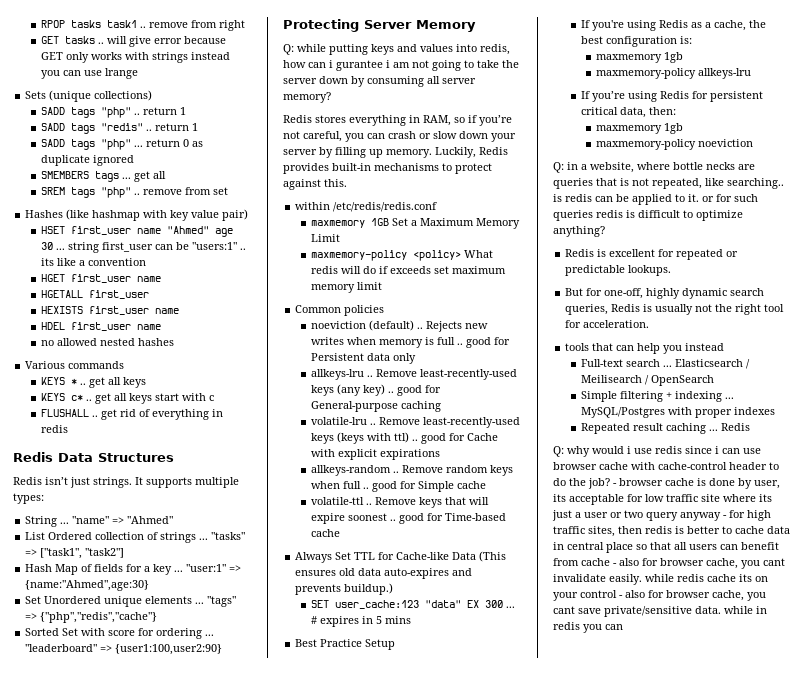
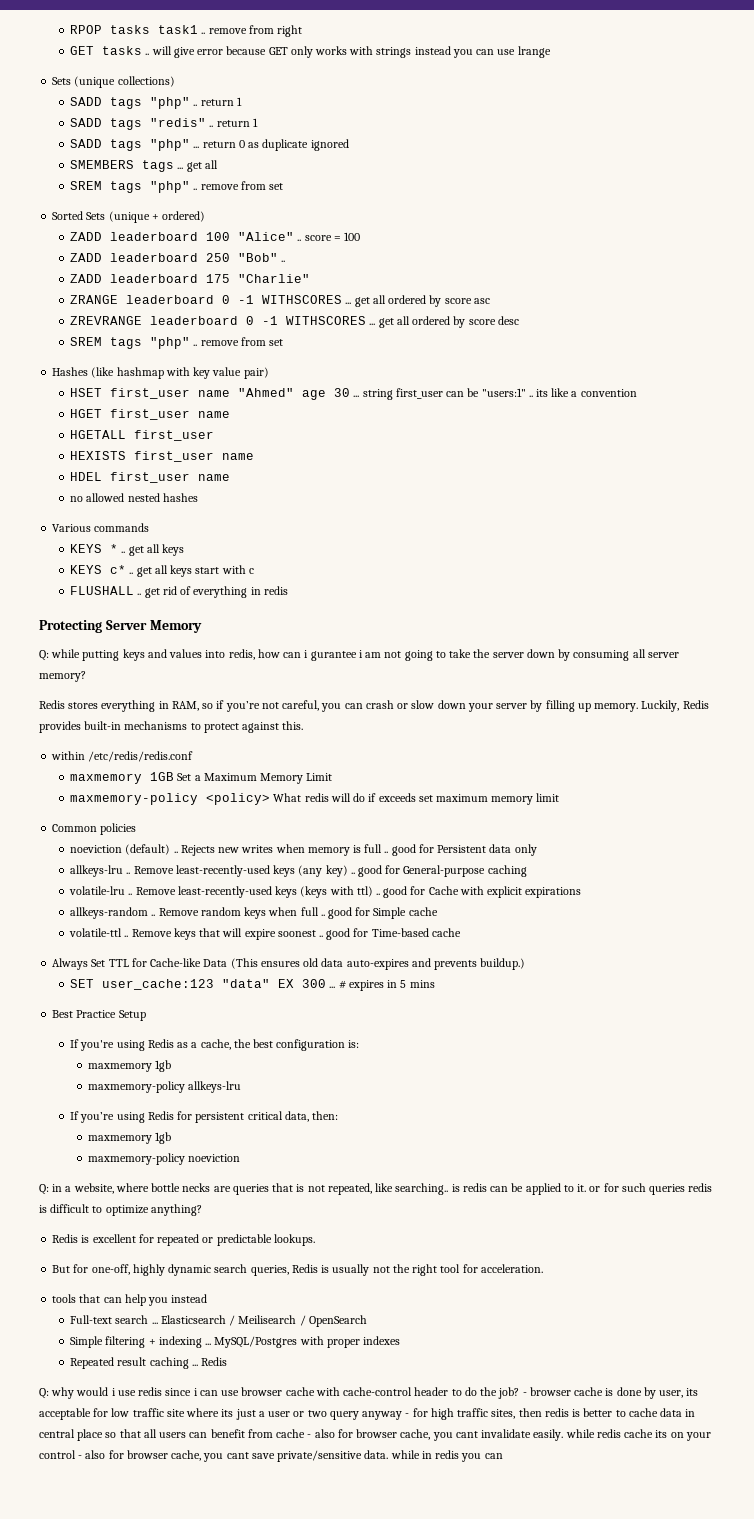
(228, 191) none -> [52,211,206,223] [70,232,361,241] [70,253,286,262] [70,274,311,283] [70,295,490,307] [70,316,519,328] [70,337,284,349] // Sorted Sets (unique + ordered) // ZADD leaderboard 100 "Alice" .. score = 100 // ZADD leaderboard 250 "Bob" .. // ZADD leaderboard 175 "Charlie" // ZRANGE leaderboard 0 -1 WITHSCORES ... get all ordered by score asc // ZREVRANGE leaderboard 0 -1 WITHSCORES ... get all ordered by score desc // SREM tags "php" .. remove from set
[13,452,174,462] [13,477,239,488] [13,493,44,504] [25,516,174,527] [25,532,246,543] [25,548,125,559] [25,564,242,575] [25,580,150,591] [25,596,237,607] [25,612,158,623] [25,628,215,639] [25,644,223,655] // Redis Data Structures // Redis isn’t just strings. It supports multiple types: // String ... "name" => "Ahmed" // List Ordered collection of strings ... "tasks" => ["task1", "task2"] // Hash Map of fields for a key ... "user:1" => {name:"Ahmed",age:30} // Set Unordered unique elements ... "tags" => {"php","redis","cache"} // Sorted Set with score for ordering ... "leaderboard" => {user1:100,user2:90} -> (288, 590) none

